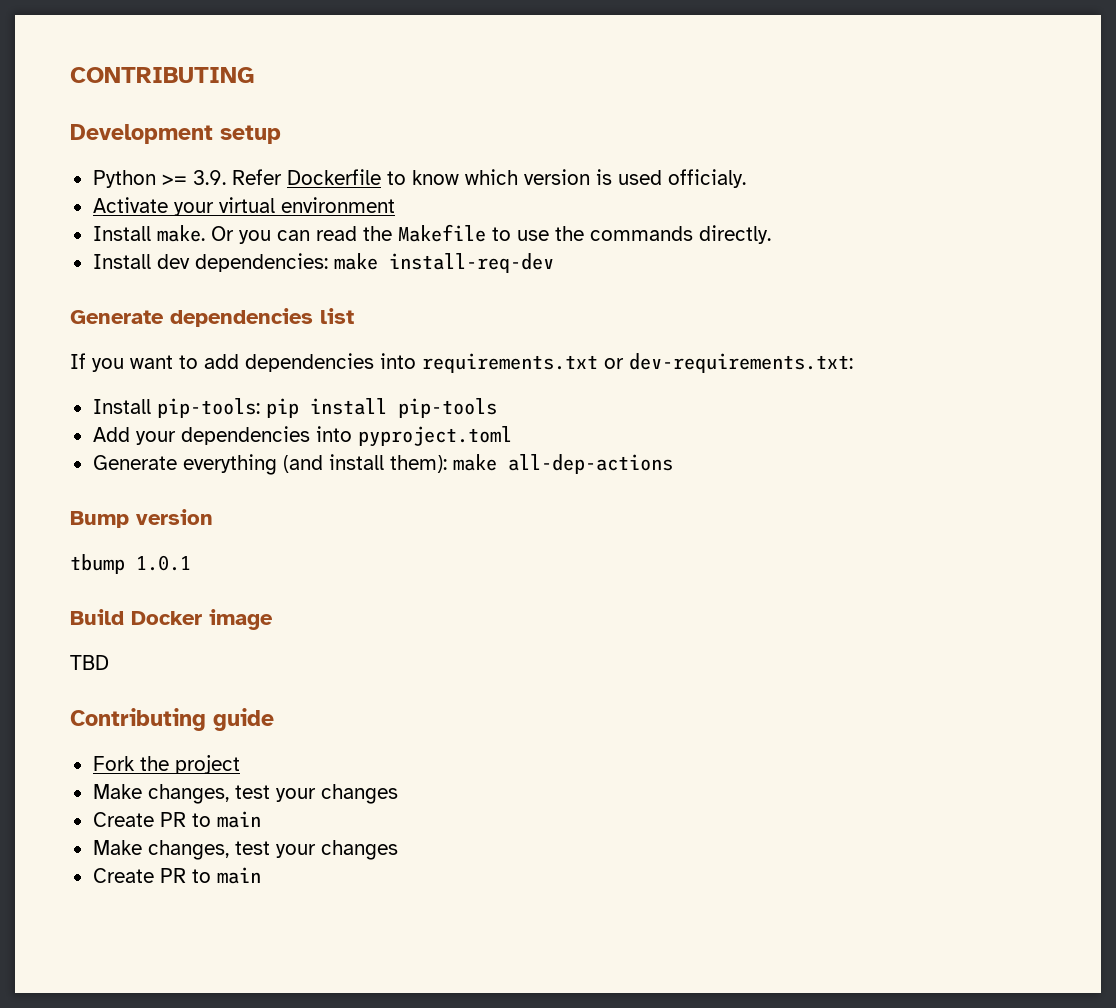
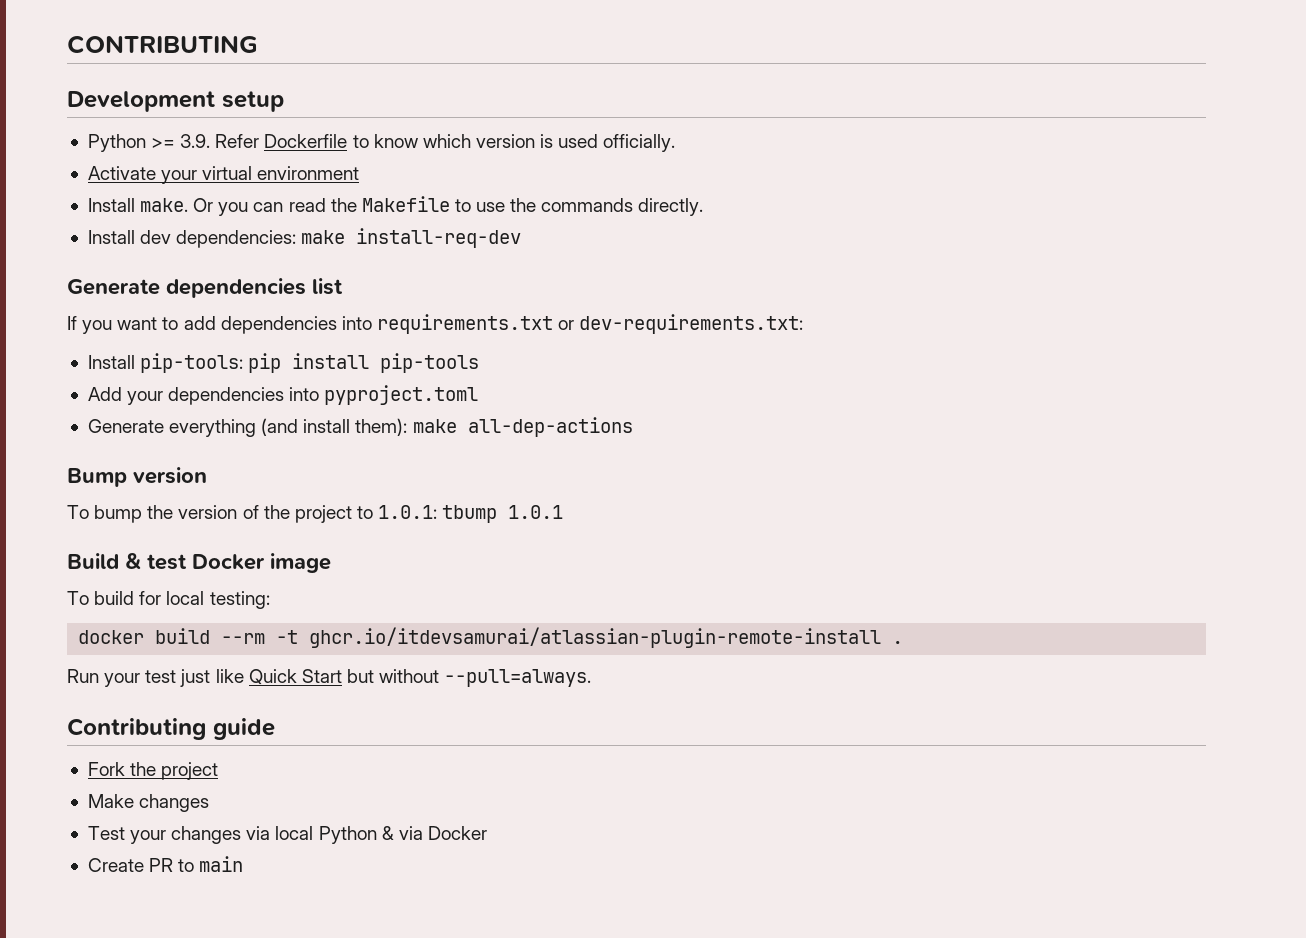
[667,169,746,188] officialy. -> [603,134,676,152] officially.
(213, 517) none -> [67,505,438,523] To bump the version of the project to 1.0.1:
(124, 617) none -> [125,553,187,570] & test
[70,655,109,670] TBD -> [67,591,270,609] [78,627,904,648] [67,669,592,687] To build for local testing: // docker build --rm -t ghcr.io/itdevsamurai/atlassian-plugin-remote-install . // Run your test just like Quick Start but without --pull=always.
[147,784,398,804] [92,811,261,828] [92,840,398,860] changes, test your changes // Create PR to main // Make changes, test your changes -> [139,794,210,812] [87,826,487,844] changes // Test your changes via local Python & via Docker

